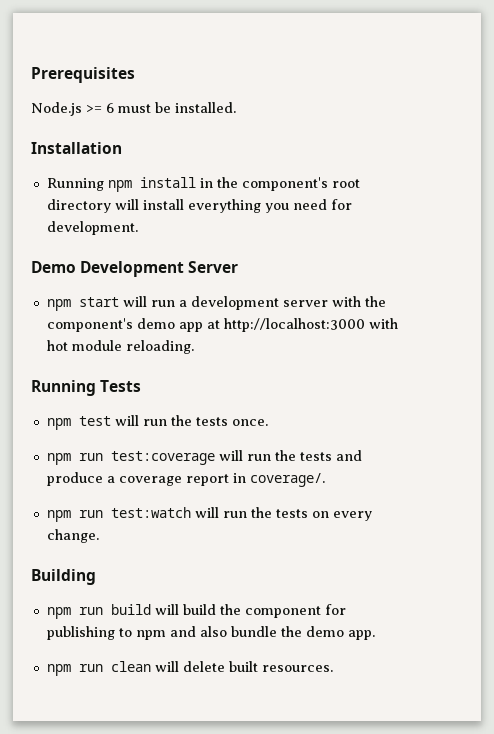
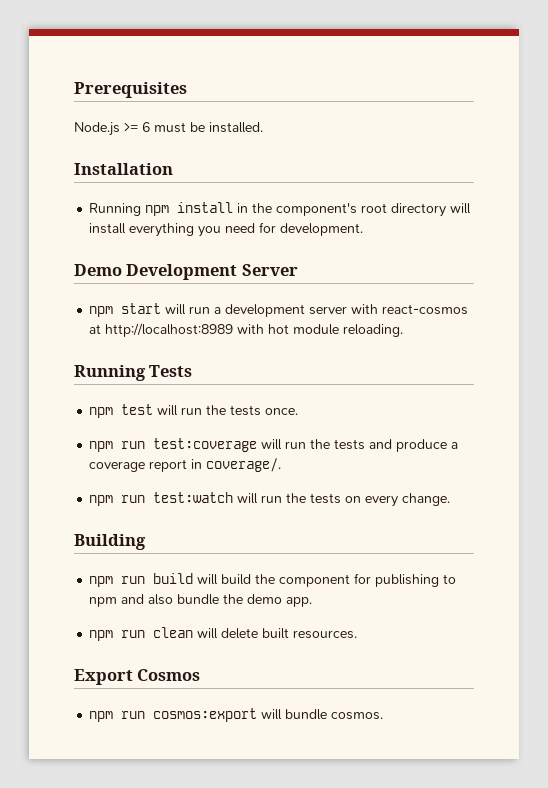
[364,296,386,307] [46,318,365,332] the component's demo app at http://localhost:3000 -> [382,304,469,315] [89,323,234,337] react-cosmos at http://localhost:8989
(333, 668) none -> [74,669,201,685] [89,708,384,722] // Export Cosmos // npm run cosmos:export will bundle cosmos.

